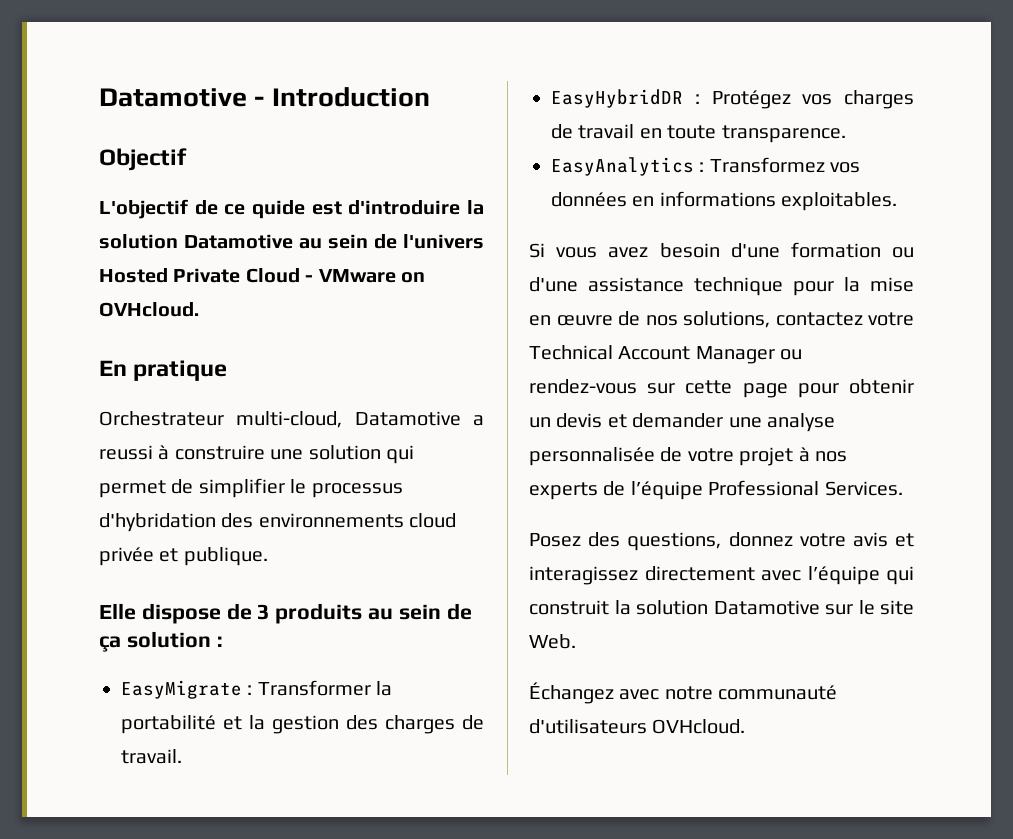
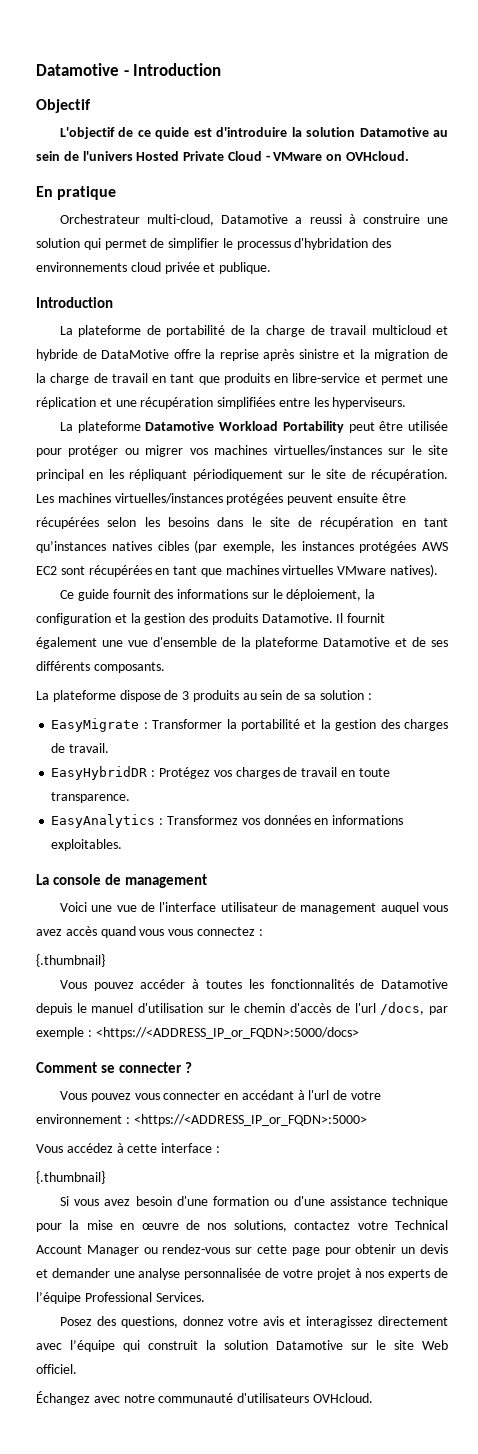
[99,603,136,620] Elle -> [36,297,113,308] [59,325,448,337] [36,349,448,361] [36,373,448,385] [36,397,407,409] [59,421,448,433] [36,445,449,457] [36,469,449,481] [36,493,406,505] [36,517,449,529] [36,540,448,553] [36,564,439,577] [59,589,376,601] [36,613,386,625] [36,637,448,649] [36,661,165,673] [36,690,116,702] Introduction // La plateforme de portabilité de la charge de travail multicloud et hybride de DataMotive offre la reprise après sinistre et la migration de la charge de travail en tant que produits en libre-service et permet une réplication et une récupération simplifiées entre les hyperviseurs. // La plateforme Datamotive Workload Portability peut être utilisée pour protéger ou migrer vos machines virtuelles/instances sur le site principal en les répliquant périodiquement sur le site de récupération. Les machines virtuelles/instances protégées peuvent ensuite être récupérées selon les besoins dans le site de récupération en tant qu’instances natives cibles (par exemple, les instances protégées AWS EC2 sont récupérées en tant que machines virtuelles VMware natives). // Ce guide fournit des informations sur le déploiement, la configuration et la gestion des produits Datamotive. Il fournit également une vue d'ensemble de la plateforme Datamotive et de ses différents composants. // La plateforme
[99,636,121,652] ça -> [304,693,317,700] sa
(898, 201) none -> [36,874,207,888] [59,902,448,914] [36,926,263,938] [36,954,105,967] [59,979,448,991] [36,1002,449,1015] [36,1027,359,1039] [36,1062,192,1073] [59,1090,381,1102] [36,1114,367,1126] [36,1143,220,1153] [36,1171,105,1184] // La console de management // Voici une vue de l'interface utilisateur de management auquel vous avez accès quand vous vous connectez : // {.thumbnail} // Vous pouvez accéder à toutes les fonctionnalités de Datamotive depuis le manuel d'utilisation sur le chemin d'accès de l'url /docs, par exemple : <https://<ADDRESS_IP_or_FQDN>:5000/docs> // Comment se connecter ? // Vous pouvez vous connecter en accédant à l'url de votre environnement : <https://<ADDRESS_IP_or_FQDN>:5000> // Vous accédez à cette interface : // {.thumbnail}
[529,634,576,649] Web. -> [422,1340,448,1350] [36,1364,77,1374] Web officiel.

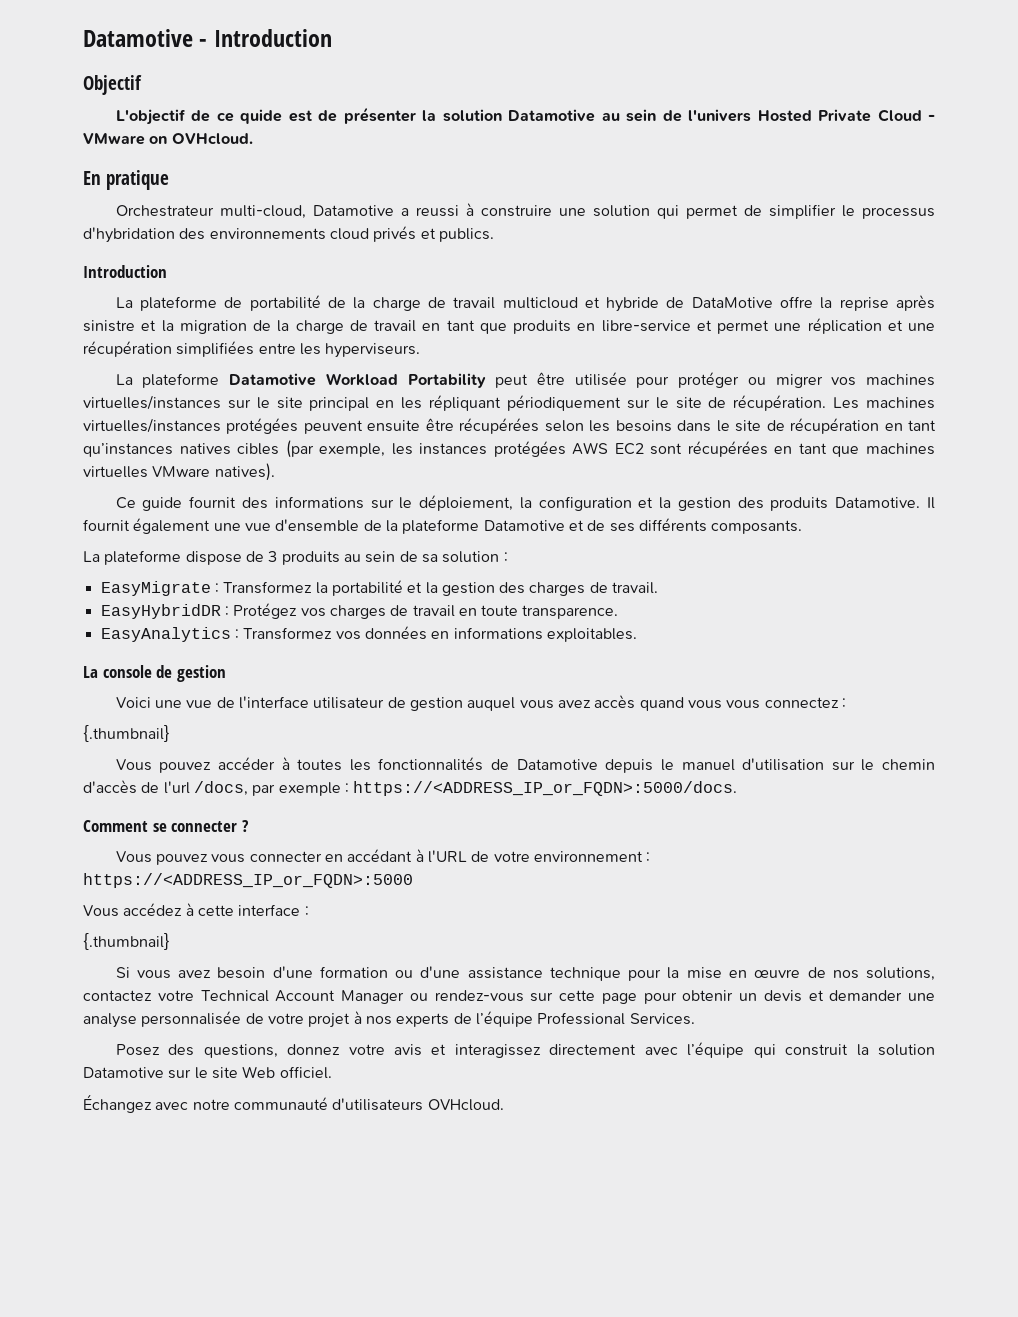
[216,127,288,137] d'introduire -> [318,107,416,124] de présenter
[164,262,272,274] privée et publique. -> [373,226,494,242] privés et publics.
[152,719,223,729] Transformer -> [223,581,313,594] Transformez
[124,874,207,888] management -> [176,665,226,682] gestion
[300,903,377,914] management -> [409,697,463,711] gestion
[95,1027,359,1039] <https://<ADDRESS_IP_or_FQDN>:5000/docs> -> [353,781,738,796] https://<ADDRESS_IP_or_FQDN>:5000/docs.
[308,1090,330,1100] l'url -> [427,850,467,863] l'URL
[133,1114,367,1126] <https://<ADDRESS_IP_or_FQDN>:5000> -> [83,873,413,888] https://<ADDRESS_IP_or_FQDN>:5000

